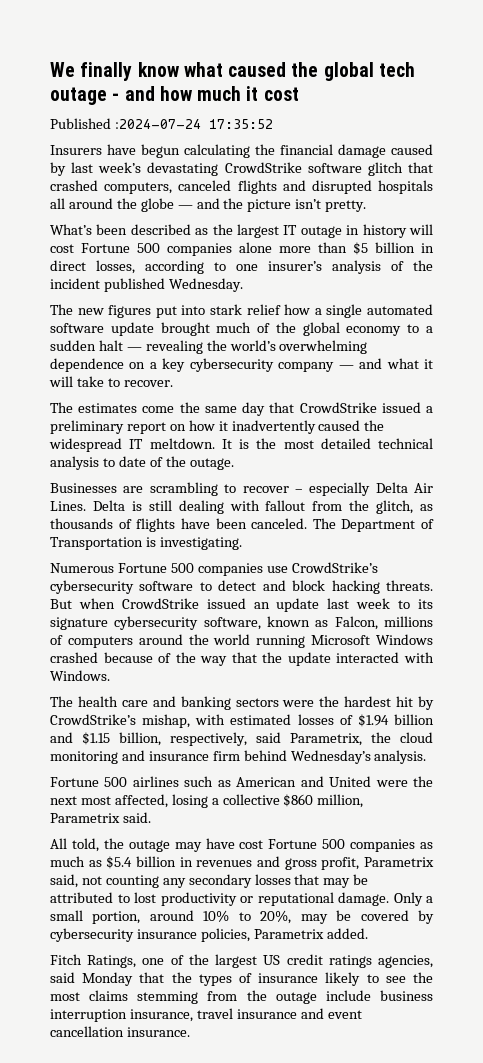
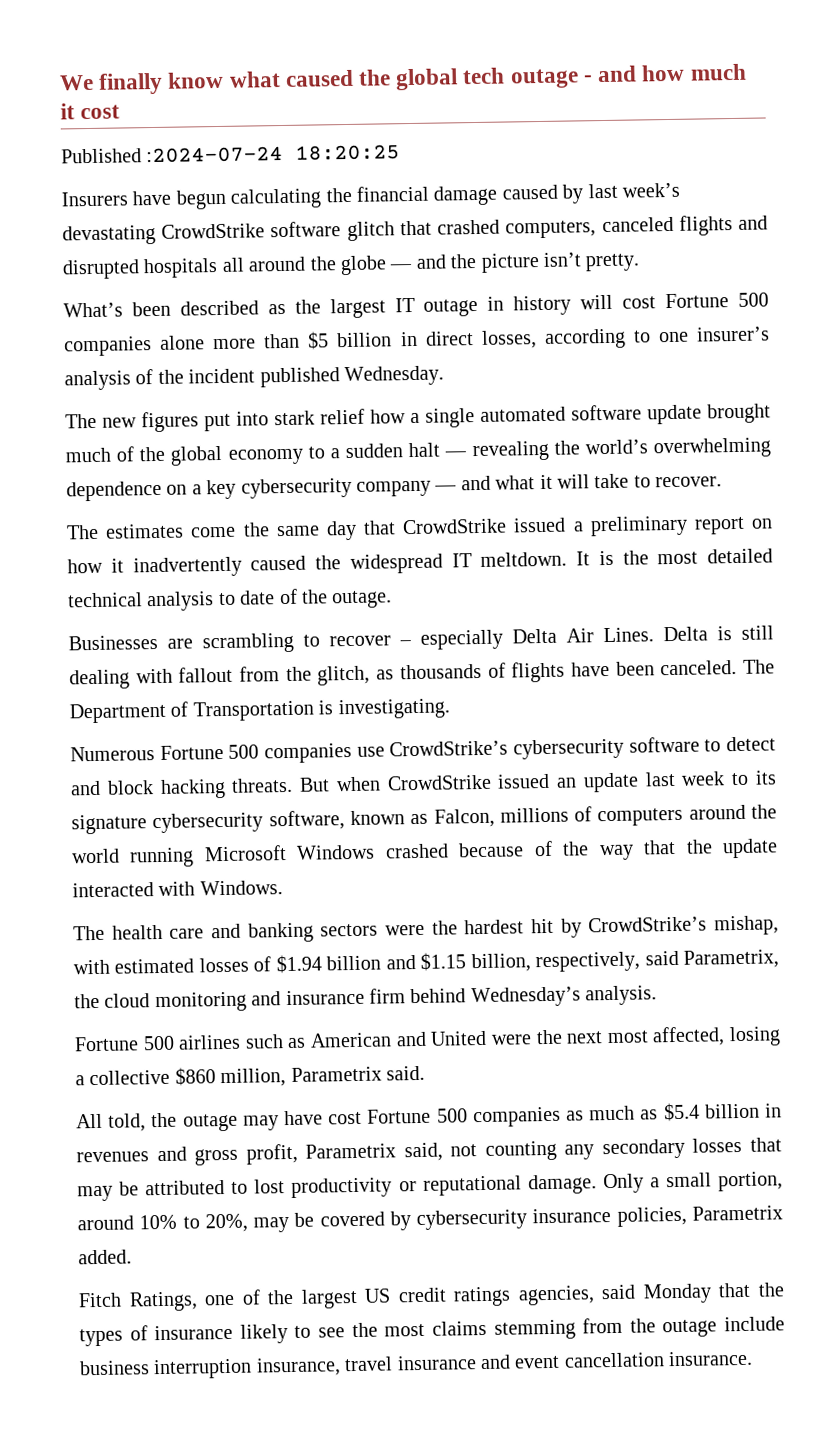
[208,119,273,129] 17:35:52 -> [295,144,401,161] 18:20:25

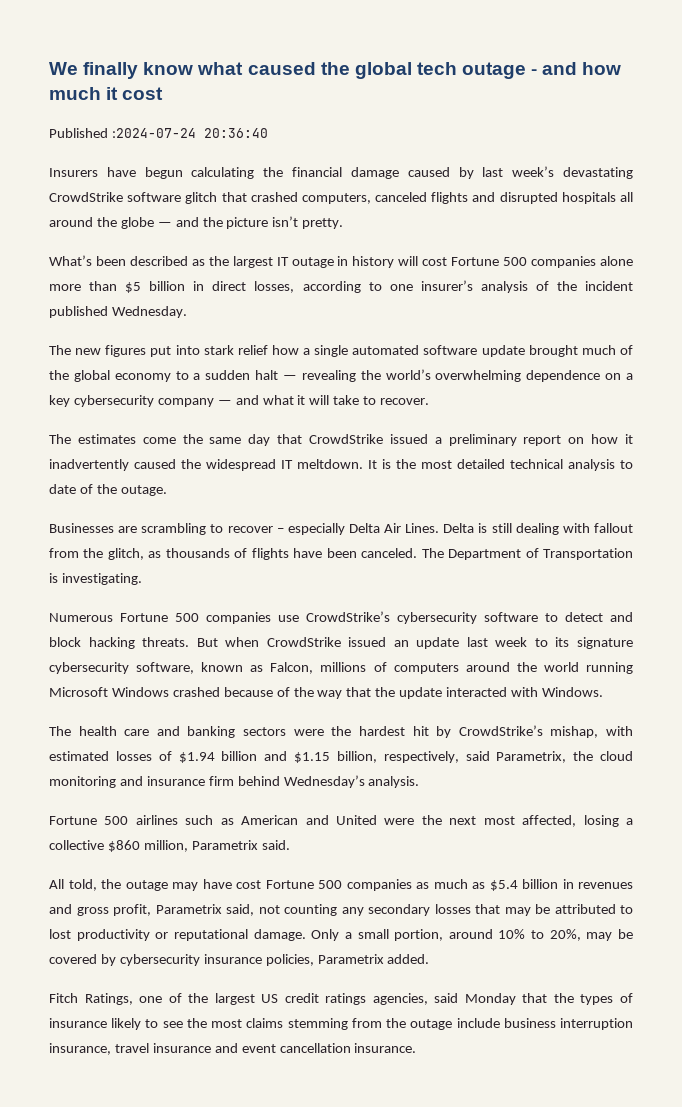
[295,144,401,161] 18:20:25 -> [203,128,268,138] 20:36:40

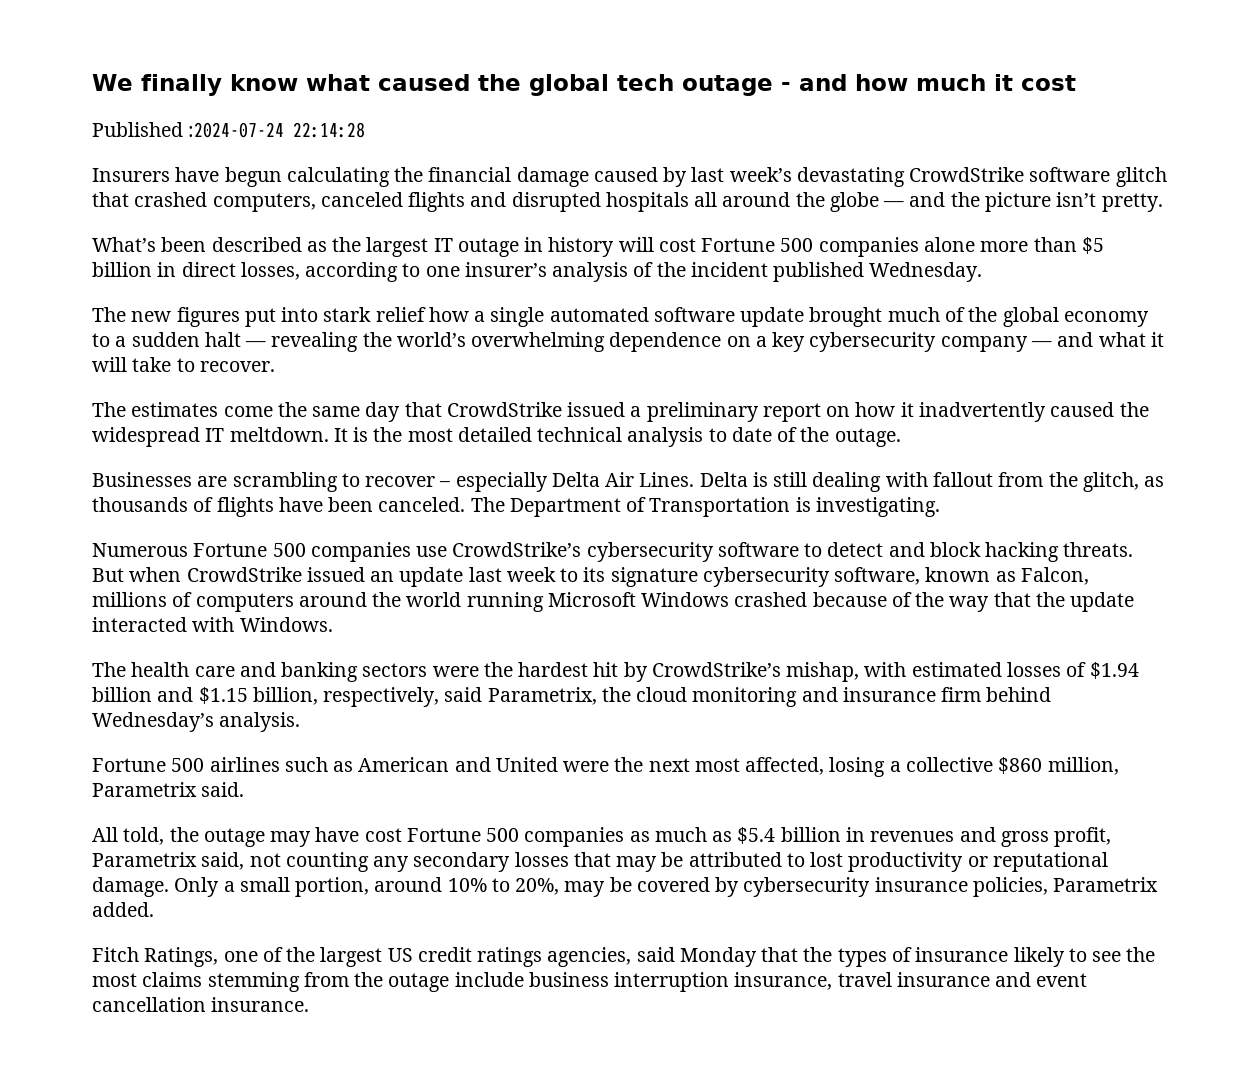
[203,128,268,138] 20:36:40 -> [293,122,366,138] 22:14:28

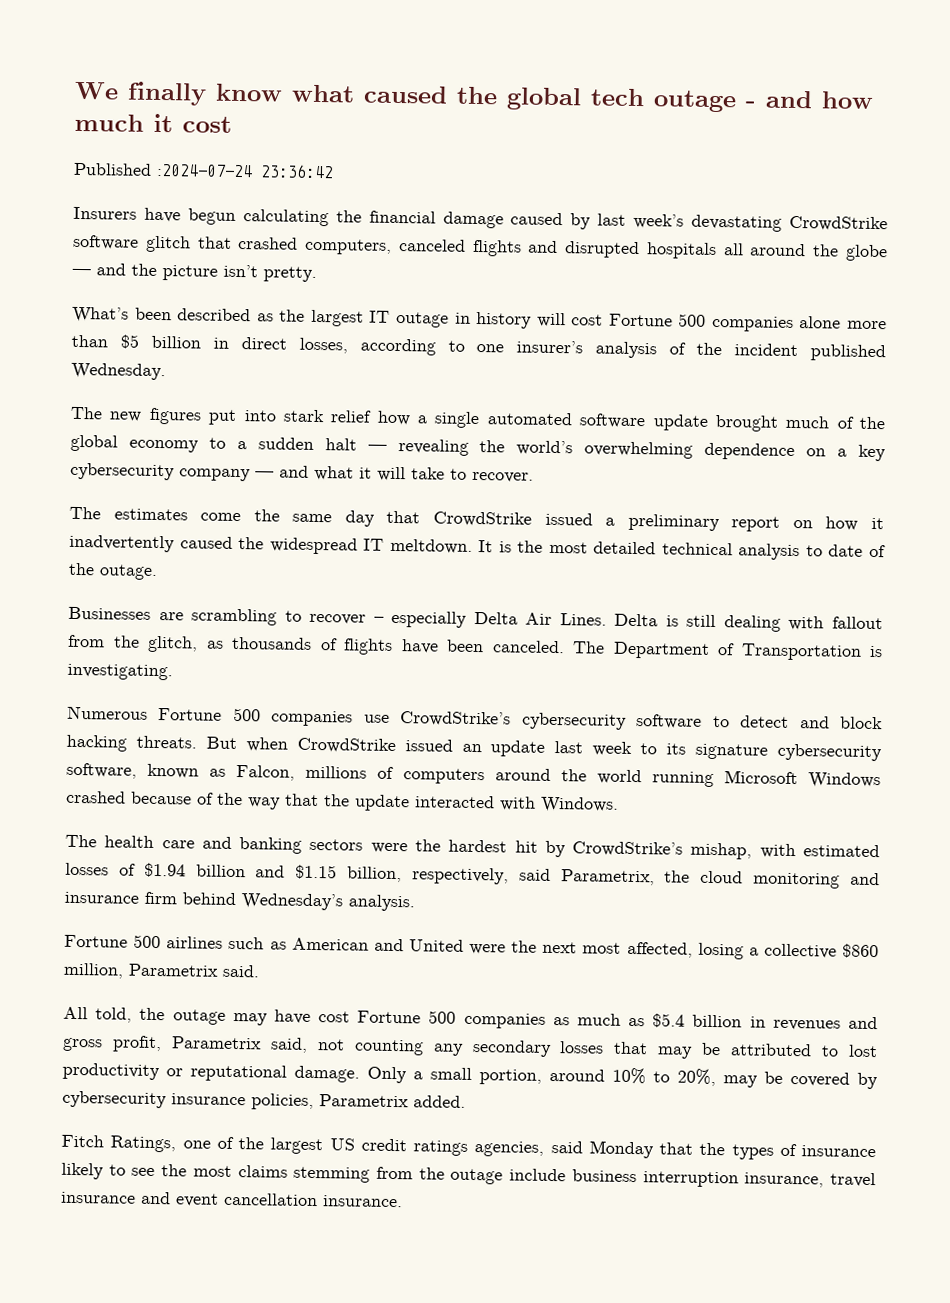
[293,122,366,138] 22:14:28 -> [260,164,334,179] 23:36:42

